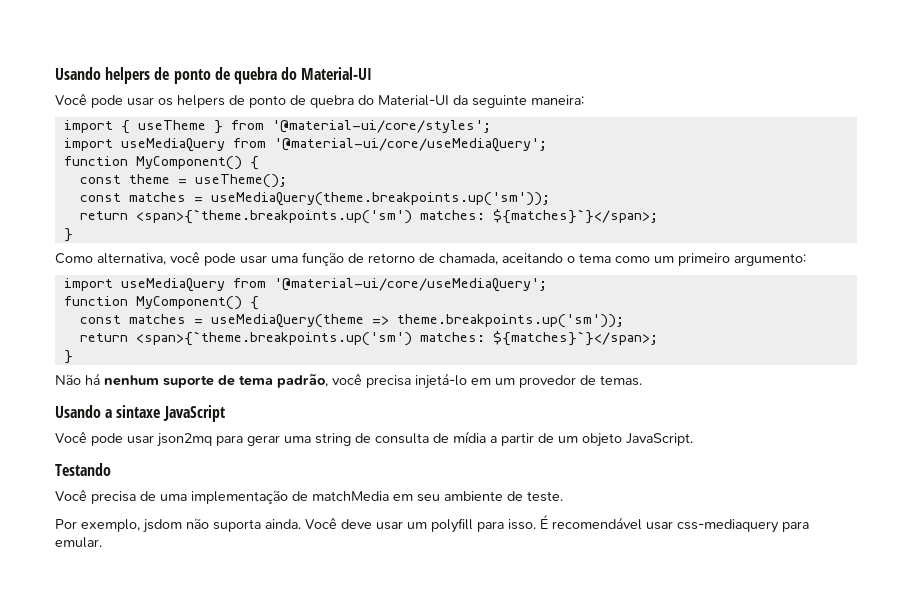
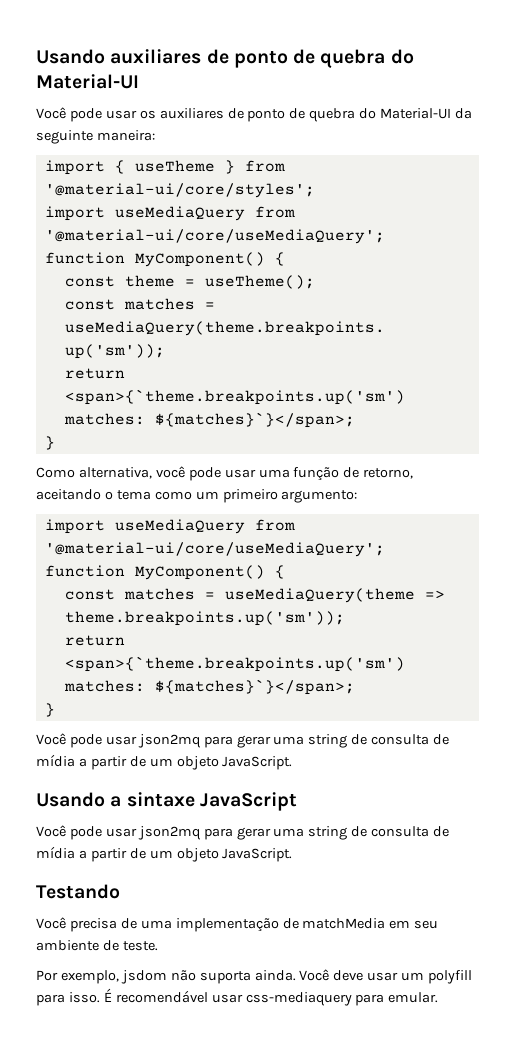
[55,67,151,84] Usando helpers -> [36,49,202,64] Usando auxiliares
[177,95,225,108] helpers -> [159,108,224,119] auxiliares
[368,253,498,265] retorno de chamada, -> [363,468,414,479] retorno,
[55,373,642,389] Não há nenhum suporte de tema padrão, você precisa injetá-lo em um provedor de temas. -> [36,733,450,748] [36,754,293,770] Você pode usar json2mq para gerar uma string de consulta de mídia a partir de um objeto JavaScript.

